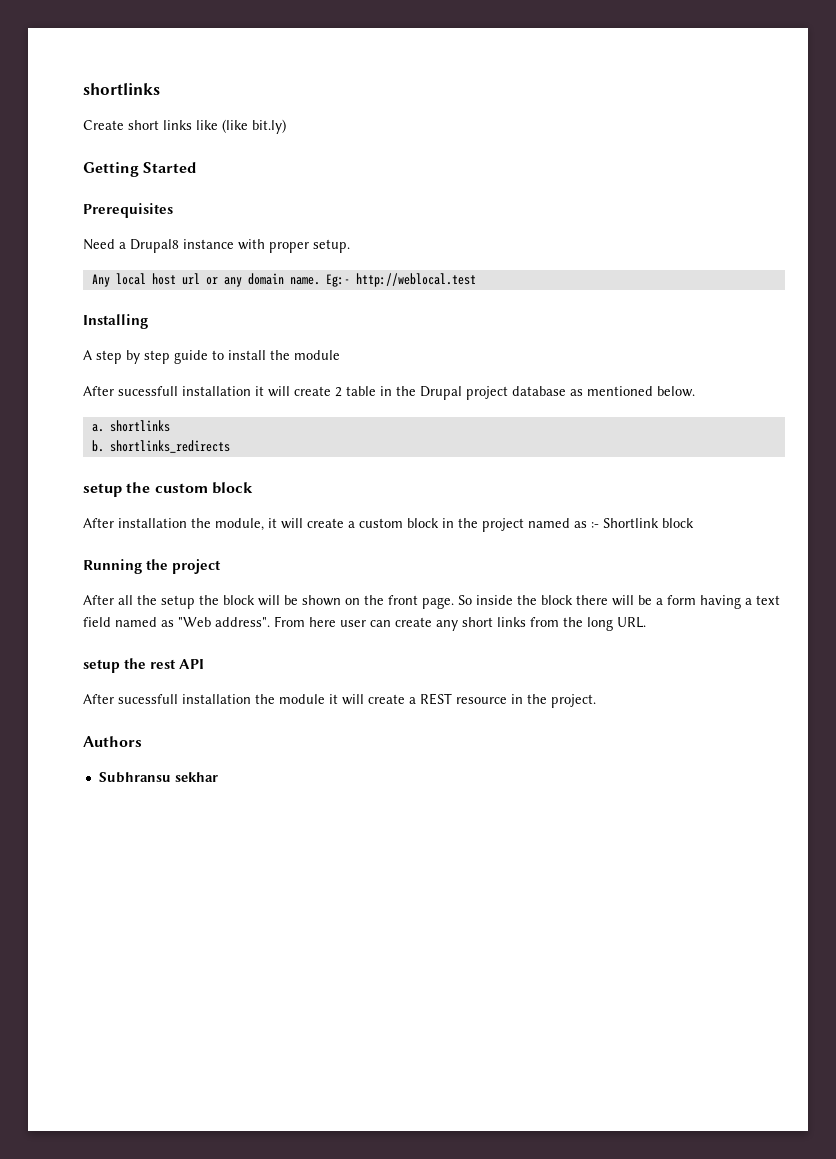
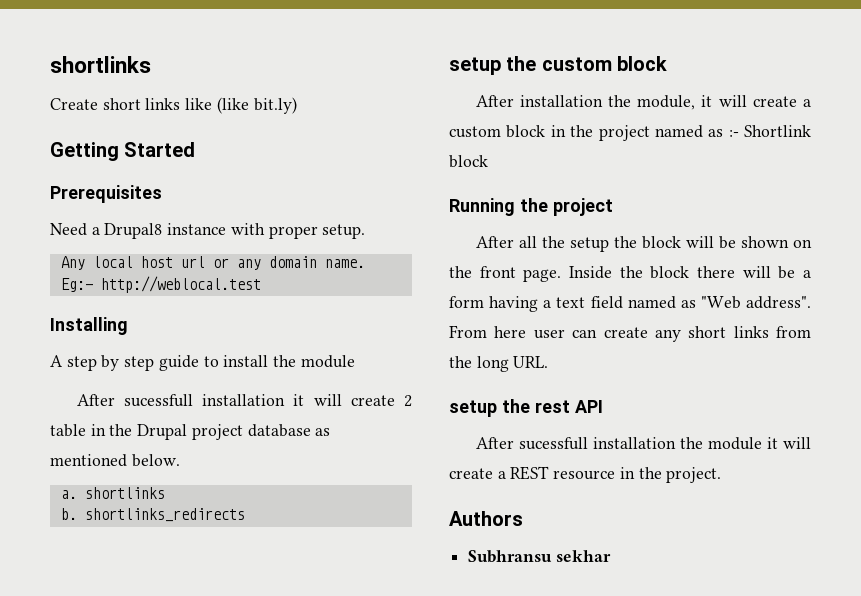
[458,595,513,605] So inside -> [569,266,612,279] Inside

